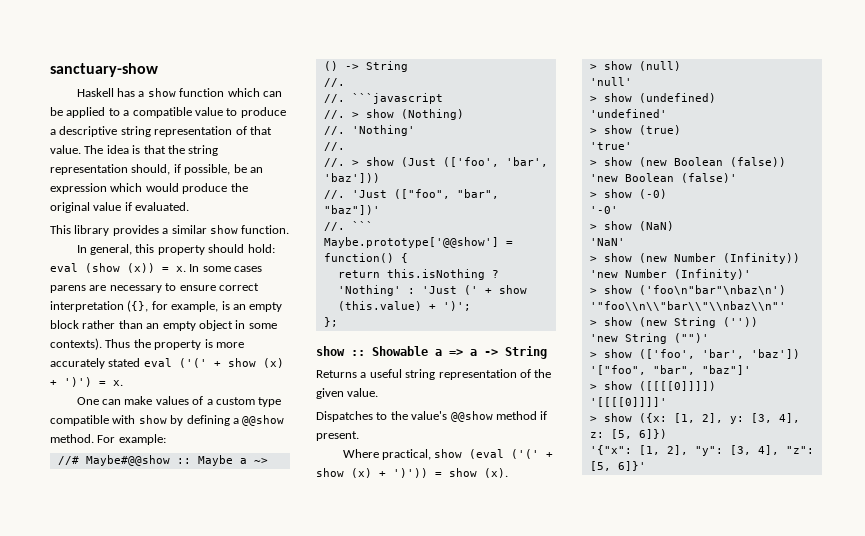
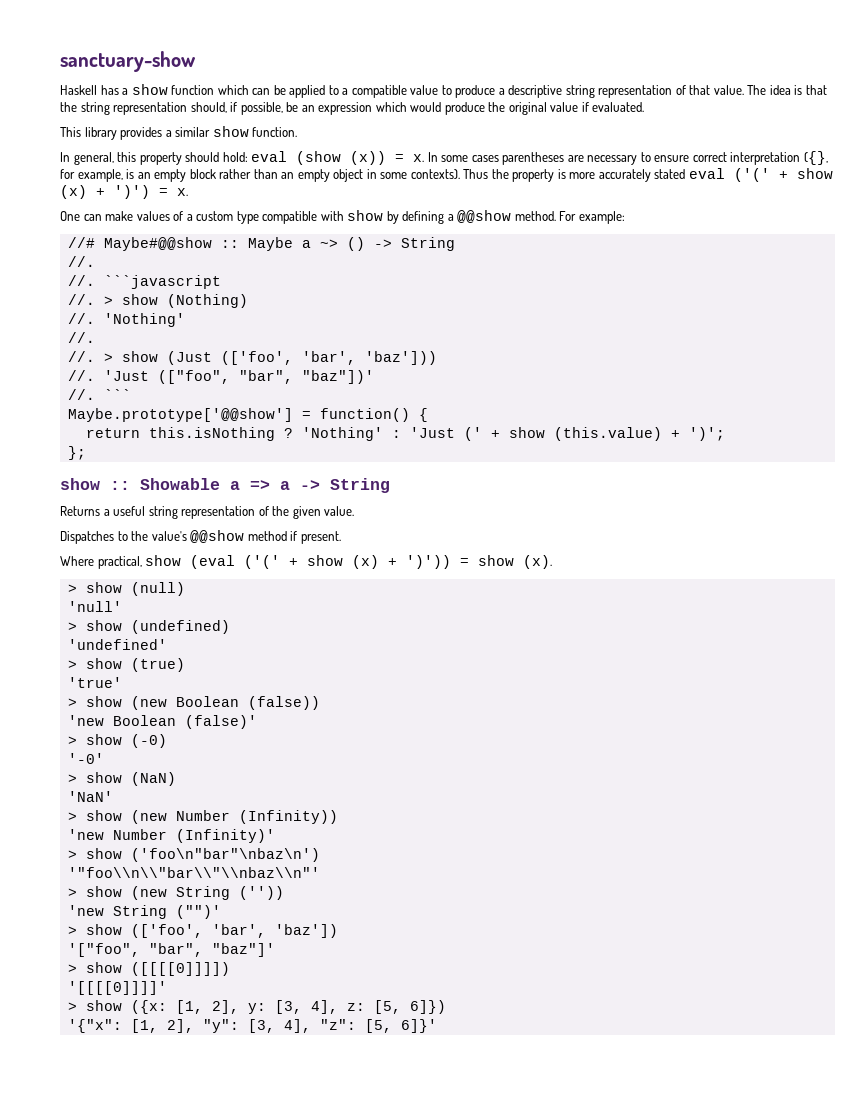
[50,285,86,293] parens -> [502,152,565,165] parentheses

